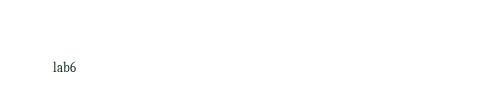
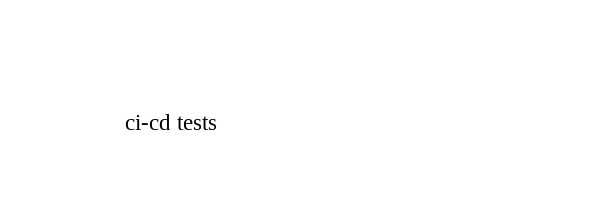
[53,61,76,72] lab6 -> [125,114,218,130] ci-cd tests

